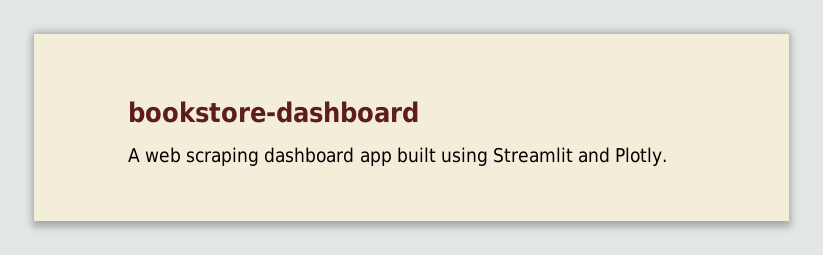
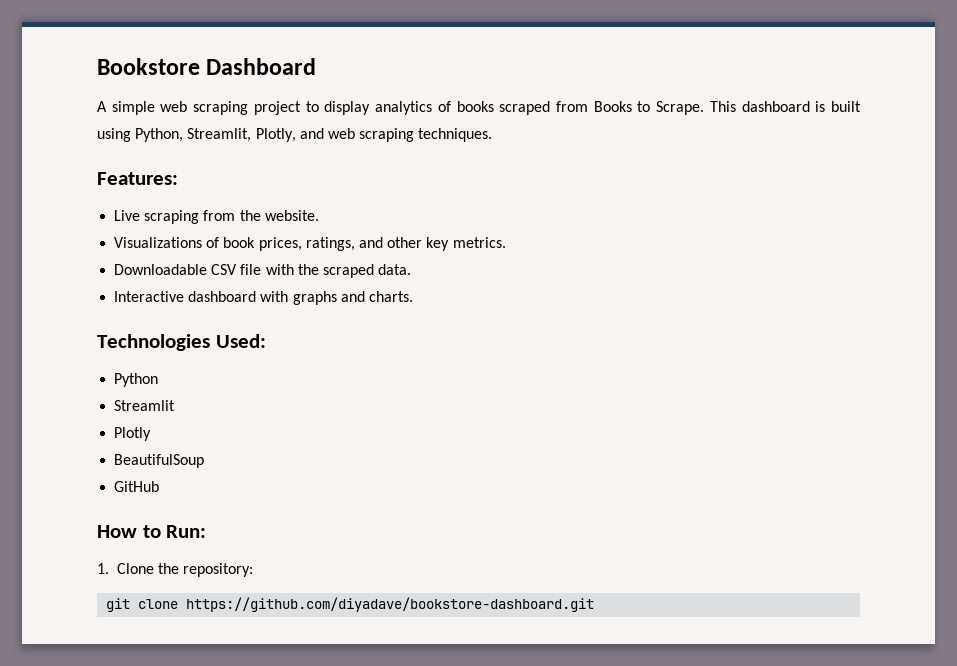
[128,101,419,123] bookstore-dashboard -> [97,58,317,75] Bookstore Dashboard
[145,147,668,166] web scraping dashboard app built using Streamlit and Plotly. -> [111,101,861,115] [97,128,493,142] [97,172,178,185] [114,210,319,224] [114,237,506,251] [114,264,412,278] [114,291,413,305] [97,334,266,351] [114,373,159,387] [114,400,176,411] [114,427,152,441] [114,454,205,468] [114,481,160,492] [97,525,207,538] [97,563,254,577] [106,597,595,612] simple web scraping project to display analytics of books scraped from Books to Scrape. This dashboard is built using Python, Streamlit, Plotly, and web scraping techniques. // Features: // Live scraping from the website. // Visualizations of book prices, ratings, and other key metrics. // Downloadable CSV file with the scraped data. // Interactive dashboard with graphs and charts. // Technologies Used: // Python // Streamlit // Plotly // BeautifulSoup // GitHub // How to Run: // 1. Clone the repository: // git clone https://github.com/diyadave/bookstore-dashboard.git

